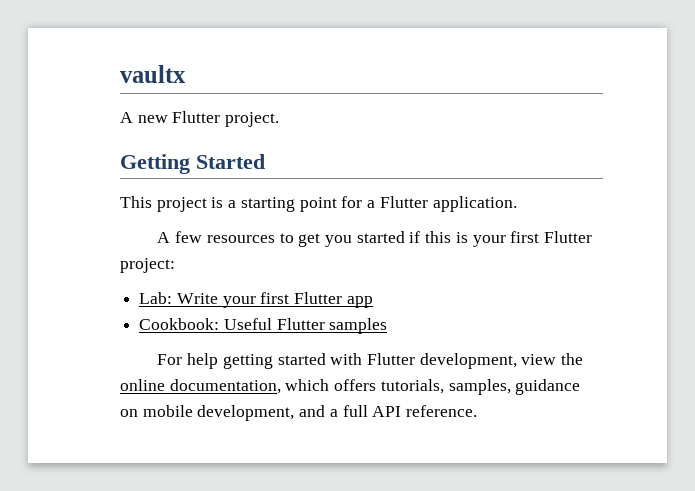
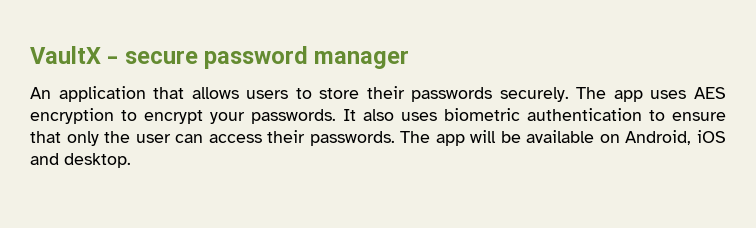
[120,65,186,83] [120,111,280,127] [120,154,265,174] [120,196,517,212] [157,231,593,247] [120,258,175,273] [139,292,373,308] [139,318,388,334] [157,353,584,369] [120,379,581,395] [120,405,478,421] vaultx // A new Flutter project. // Getting Started // This project is a starting point for a Flutter application. // A few resources to get you started if this is your first Flutter project: // Lab: Write your first Flutter app // Cookbook: Useful Flutter samples // For help getting started with Flutter development, view the online documentation, which offers tutorials, samples, guidance on mobile development, and a full API reference. -> [30,46,410,69] [30,86,727,102] [30,108,726,124] [30,130,726,146] [30,153,131,168] VaultX - secure password manager // An application that allows users to store their passwords securely. The app uses AES encryption to encrypt your passwords. It also uses biometric authentication to ensure that only the user can access their passwords. The app will be available on Android, iOS and desktop.

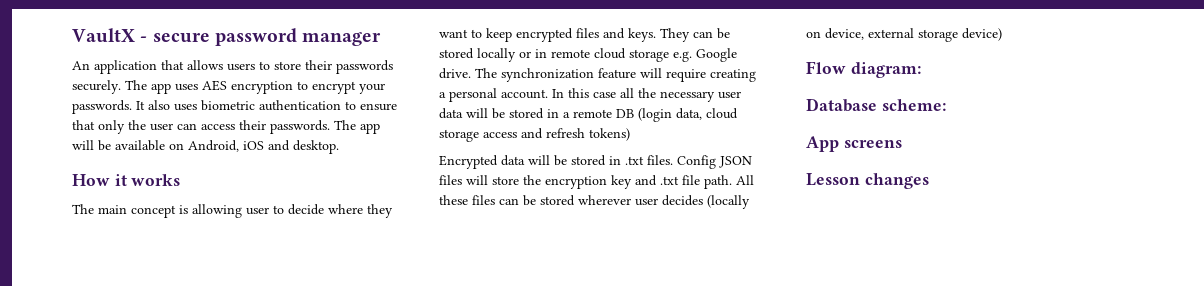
(131, 160) none -> [72,174,181,186] [72,204,393,218] [439,28,730,42] [439,48,737,62] [439,68,756,82] [439,88,741,102] [439,108,738,122] [439,128,630,142] [439,155,752,169] [439,175,754,189] [439,195,750,209] [806,28,1002,42] [806,61,921,78] [806,98,946,112] [806,136,902,152] [806,173,929,189] // How it works // The main concept is allowing user to decide where they want to keep encrypted files and keys. They can be stored locally or in remote cloud storage e.g. Google drive. The synchronization feature will require creating a personal account. In this case all the necessary user data will be stored in a remote DB (login data, cloud storage access and refresh tokens) // Encrypted data will be stored in .txt files. Config JSON files will store the encryption key and .txt file path. All these files can be stored wherever user decides (locally on device, external storage device) // Flow diagram: // Database scheme: // App screens // Lesson changes

